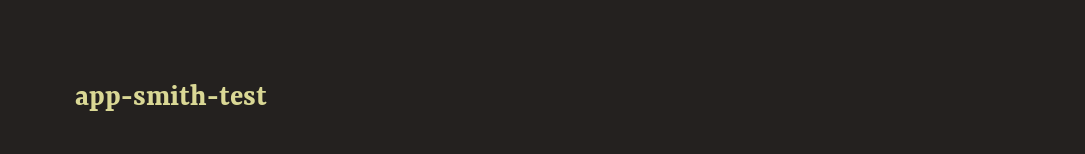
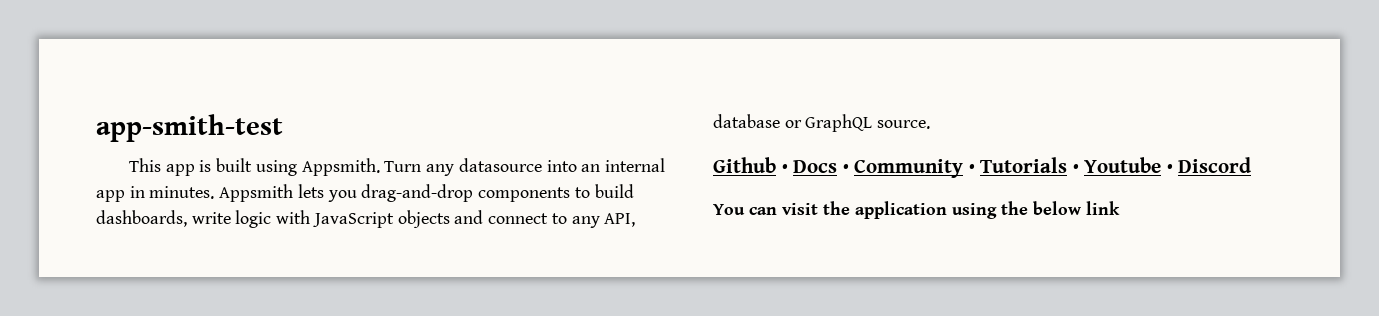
(267, 97) none -> [129,158,666,176] [96,184,634,202] [96,210,636,228] [713,114,931,132] [713,157,1252,178] [713,201,1120,219] // This app is built using Appsmith. Turn any datasource into an internal app in minutes. Appsmith lets you drag-and-drop components to build dashboards, write logic with JavaScript objects and connect to any API, database or GraphQL source. // Github • Docs • Community • Tutorials • Youtube • Discord // You can visit the application using the below link

